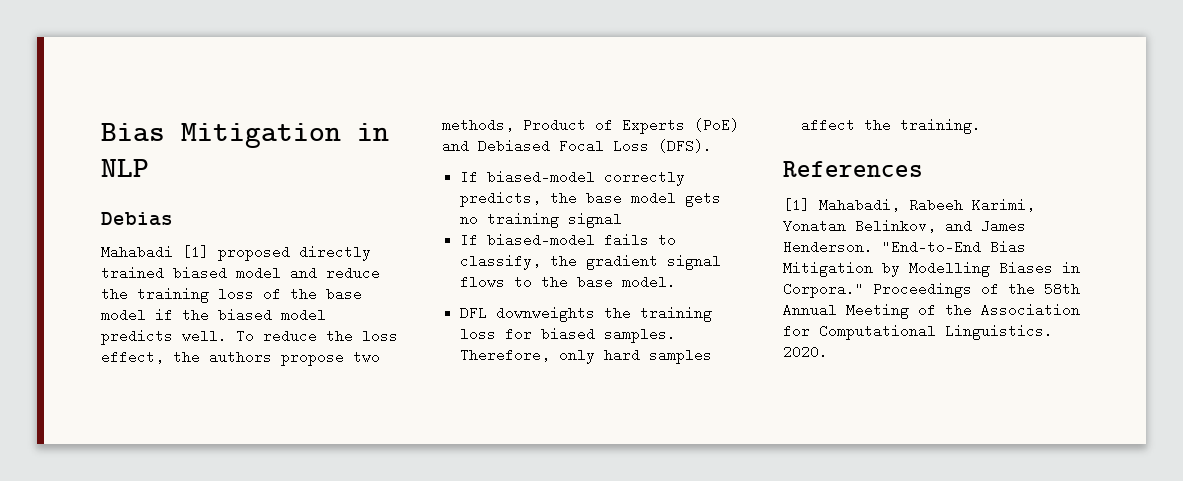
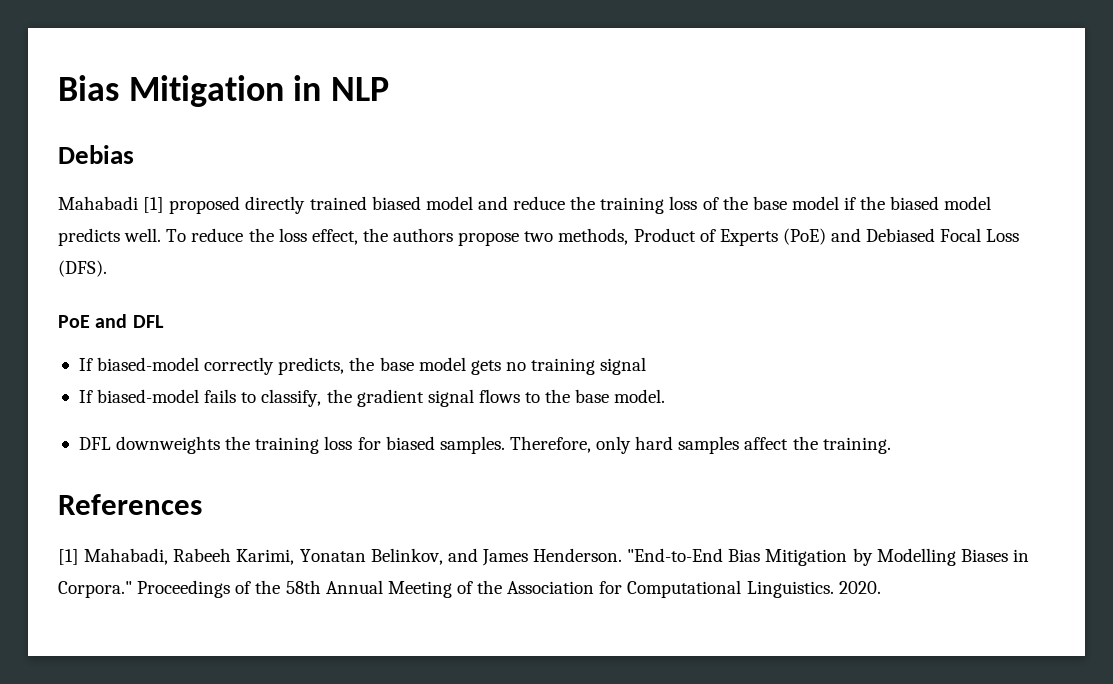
(712, 146) none -> [58,314,164,328] // PoE and DFL

